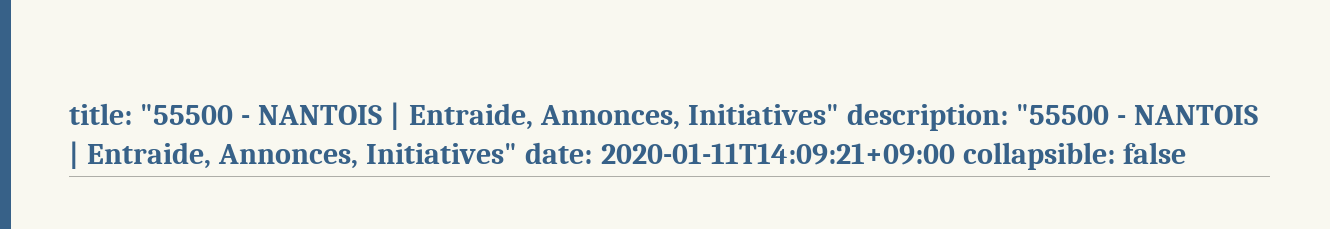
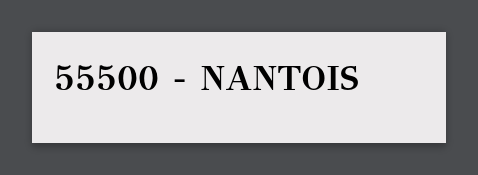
[69,102,1259,131] [69,141,1186,170] title: "55500 - NANTOIS | Entraide, Annonces, Initiatives" description: "55500 - NANTOIS | Entraide, Annonces, Initiatives" date: 2020-01-11T14:09:21+09:00 collapsible: false -> [54,65,359,90] 55500 - NANTOIS

